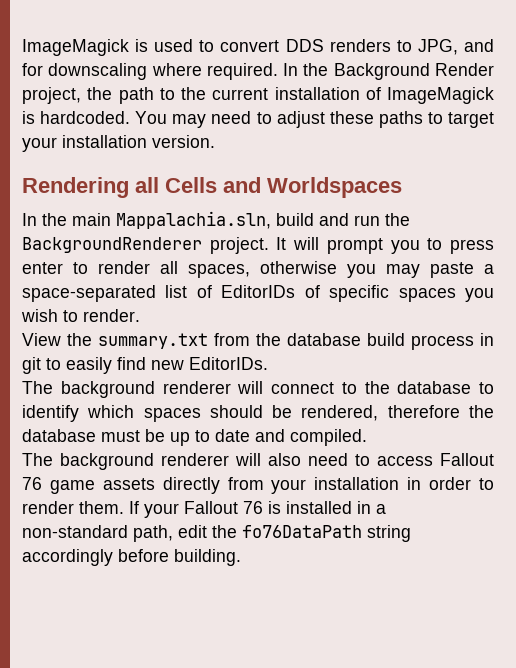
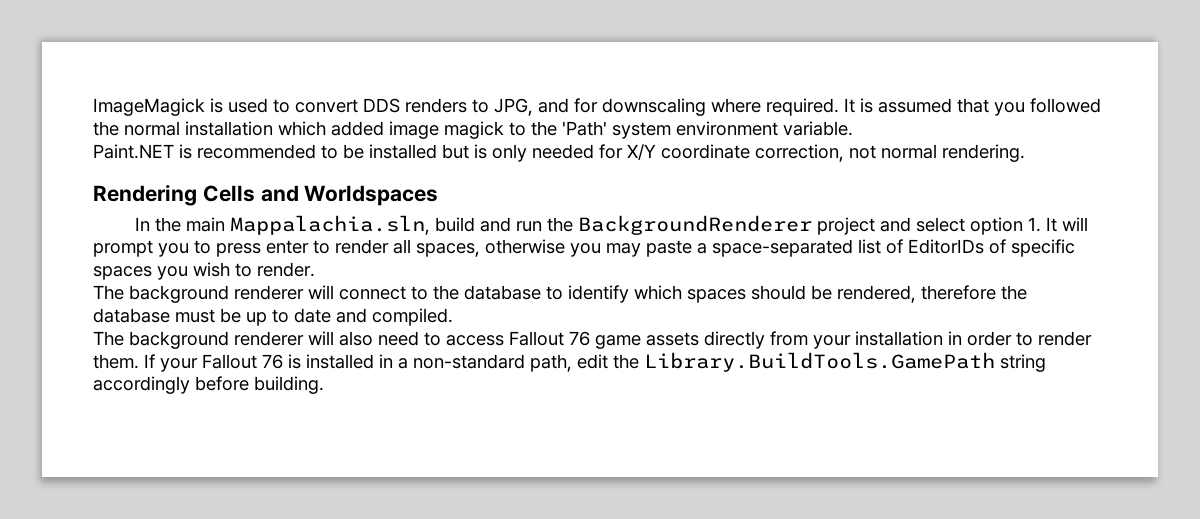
[283,63,494,80] [22,87,494,104] [22,111,495,128] [22,135,215,152] In the Background Render project, the path to the current installation of ImageMagick is hardcoded. You may need to adjust these paths to target your installation version. -> [844,98,1101,116] [93,121,853,139] [93,144,1025,162] It is assumed that you followed the normal installation which added image magick to the 'Path' system environment variable. // Paint.NET is recommended to be installed but is only needed for X/Y coordinate correction, not normal rendering.
[135,177,159,193] all -> (197, 195) none
[209,237,269,254] project. -> [816,217,1041,235] project and select option 1.
[22,333,494,350] [22,357,268,374] // View the summary.txt from the database build process in git to easily find new EditorIDs. -> (315, 269) none
[242,525,362,538] fo76DataPath -> [644,352,995,372] Library.BuildTools.GamePath

